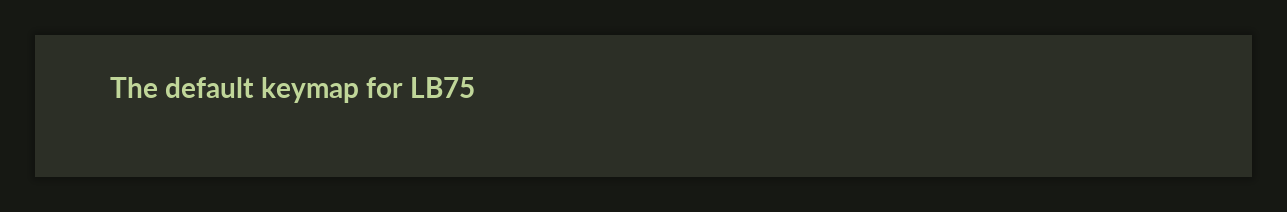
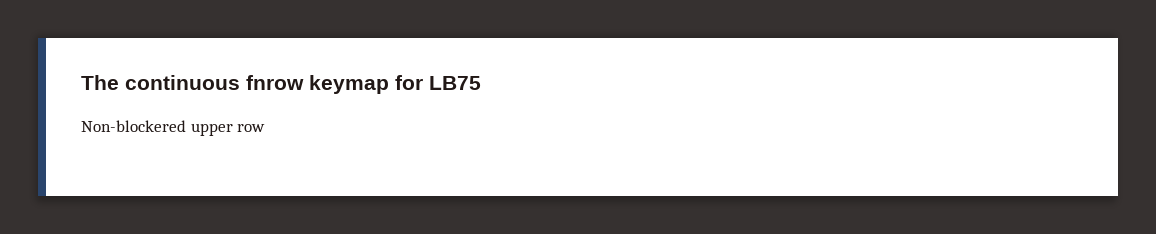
[165,77,255,98] default -> [125,75,304,90] continuous fnrow
(475, 87) none -> [81,120,266,136] // Non-blockered upper row

